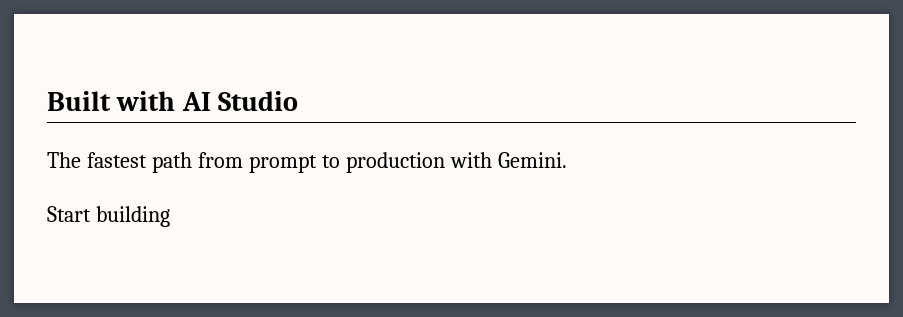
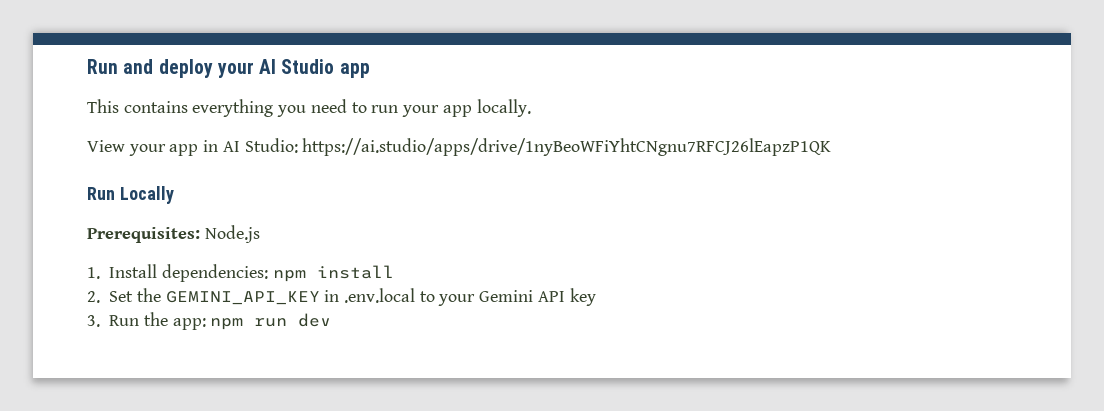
[47,91,299,111] [47,152,567,173] [47,206,170,227] Built with AI Studio // The fastest path from prompt to production with Gemini. // Start building -> [87,59,370,78] [87,99,531,117] [87,138,832,156] [87,186,174,204] [87,225,260,243] [87,264,394,282] [87,288,596,306] [87,312,332,330] Run and deploy your AI Studio app // This contains everything you need to run your app locally. // View your app in AI Studio: https://ai.studio/apps/drive/1nyBeoWFiYhtCNgnu7RFCJ26lEapzP1QK // Run Locally // Prerequisites: Node.js // 1. Install dependencies: npm install // 2. Set the GEMINI_API_KEY in .env.local to your Gemini API key // 3. Run the app: npm run dev

